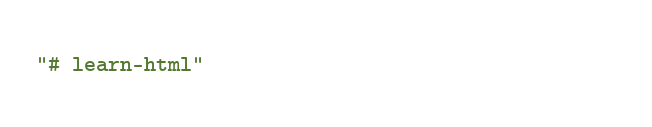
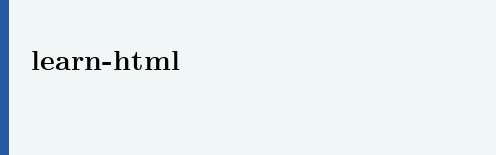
[36,57,204,72] "# learn-html" -> [31,51,180,70] learn-html

